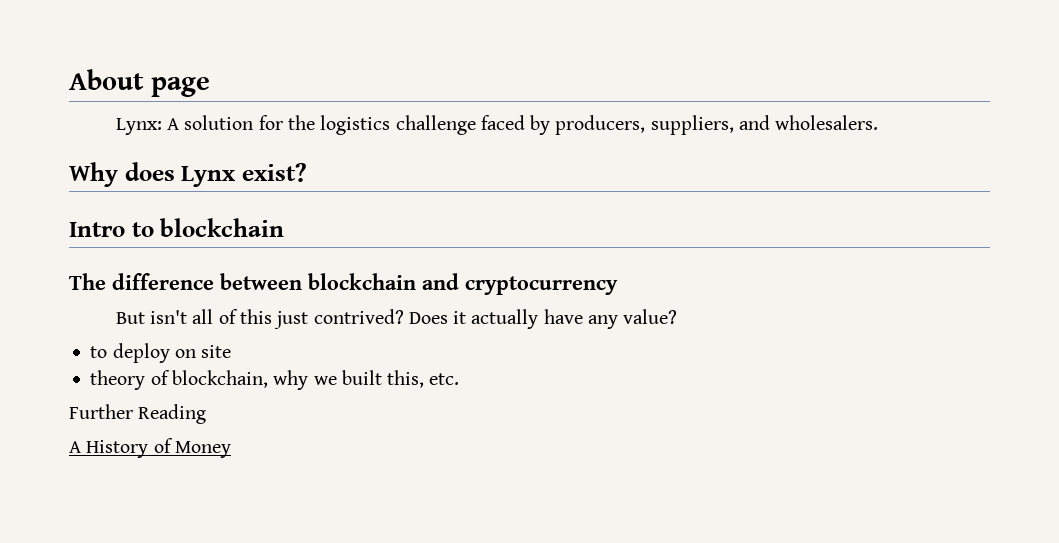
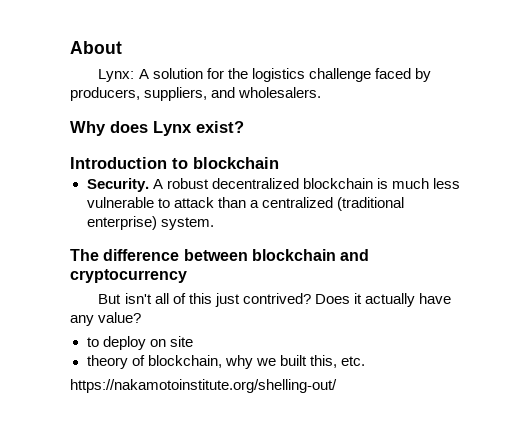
[151,77,211,97] page -> (122, 47) none
[69,222,125,237] Intro -> [70,157,167,169] Introduction
(285, 227) none -> [86,178,460,192] [86,197,404,211] [86,216,214,230] // Security. A robust decentralized blockchain is much less vulnerable to attack than a centralized (traditional enterprise) system.
[69,404,207,424] [69,438,231,458] Further Reading // A History of Money -> [70,379,337,393] https://nakamotoinstitute.org/shelling-out/

